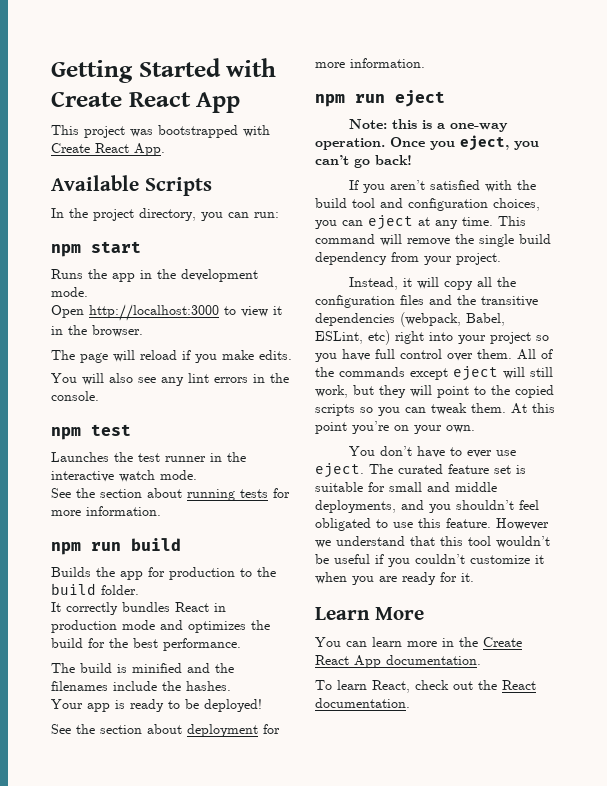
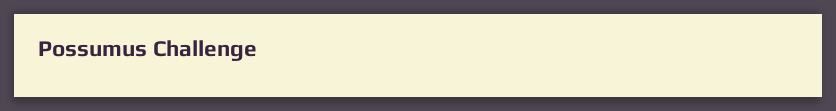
[51,58,277,83] [51,91,241,113] [51,125,270,138] [51,143,165,156] [51,175,212,196] [51,208,279,221] [51,241,141,257] [51,269,258,282] [51,287,88,297] [51,304,282,321] [51,325,143,337] [51,350,292,363] [51,373,289,386] [51,391,99,401] [51,424,131,440] [51,452,246,462] [51,470,197,482] [51,488,290,501] [51,506,161,516] [51,538,181,555] [51,567,276,580] [51,583,139,595] [51,602,226,615] [51,620,270,633] [51,638,241,651] [51,663,234,673] [51,681,231,691] [51,699,262,712] [51,724,280,737] [315,58,425,68] [315,90,445,107] [348,119,508,132] [315,135,539,151] [315,155,412,168] [348,180,536,193] [315,198,540,211] [315,215,526,230] [315,234,551,247] [315,252,501,265] [348,277,516,290] [315,295,538,308] [315,312,505,327] [315,330,549,345] [315,349,553,362] [315,366,553,381] [315,385,554,398] [315,403,555,416] [315,421,475,434] [348,446,516,458] [315,463,526,478] [315,482,497,492] [315,500,539,513] [315,518,549,531] [315,536,550,548] [315,554,544,567] [315,572,474,585] [315,607,424,620] [315,637,522,647] [315,655,481,668] [315,680,536,693] [315,698,410,708] Getting Started with Create React App // This project was bootstrapped with Create React App. // Available Scripts // In the project directory, you can run: // npm start // Runs the app in the development mode. // Open http://localhost:3000 to view it in the browser. // The page will reload if you make edits. // You will also see any lint errors in the console. // npm test // Launches the test runner in the interactive watch mode. // See the section about running tests for more information. // npm run build // Builds the app for production to the build folder. // It correctly bundles React in production mode and optimizes the build for the best performance. // The build is minified and the filenames include the hashes. // Your app is ready to be deployed! // See the section about deployment for more information. // npm run eject // Note: this is a one-way operation. Once you eject, you can’t go back! // If you aren’t satisfied with the build tool and configuration choices, you can eject at any time. This command will remove the single build dependency from your project. // Instead, it will copy all the configuration files and the transitive dependencies (webpack, Babel, ESLint, etc) right into your project so you have full control over them. All of the commands except eject will still work, but they will point to the copied scripts so you can tweak them. At this point you’re on your own. // You don’t have to ever use eject. The curated feature set is suitable for small and middle deployments, and you shouldn’t feel obligated to use this feature. However we understand that this tool wouldn’t be useful if you couldn’t customize it when you are ready for it. // Learn More // You can learn more in the Create React App documentation. // To learn React, check out the React documentation. -> [38,40,258,61] Possumus Challenge

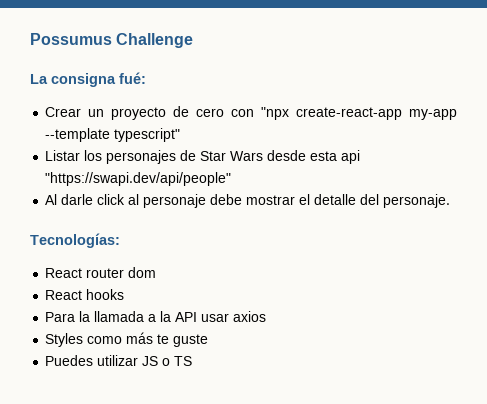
(258, 50) none -> [30,72,146,87] [45,106,457,120] [45,128,181,142] [45,150,361,164] [45,172,232,186] [45,194,451,208] [30,233,120,248] [45,267,157,278] [45,289,125,300] [45,311,267,322] [45,332,209,347] [45,355,193,366] // La consigna fué: // Crear un proyecto de cero con "npx create-react-app my-app --template typescript" // Listar los personajes de Star Wars desde esta api "https://swapi.dev/api/people" // Al darle click al personaje debe mostrar el detalle del personaje. // Tecnologías: // React router dom // React hooks // Para la llamada a la API usar axios // Styles como más te guste // Puedes utilizar JS o TS

